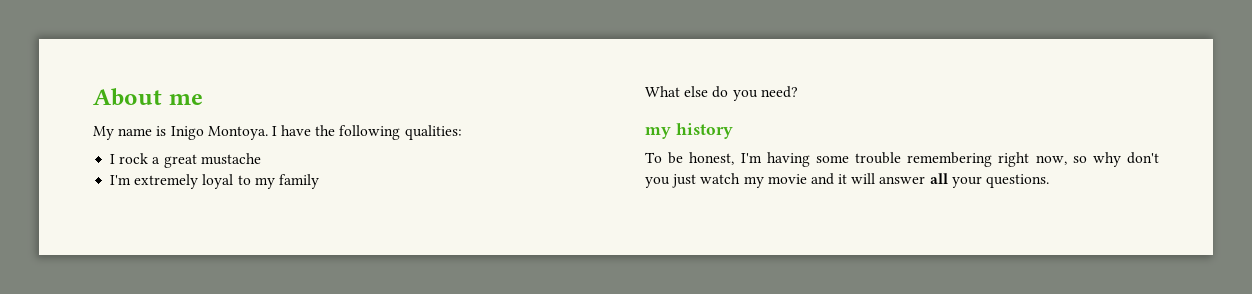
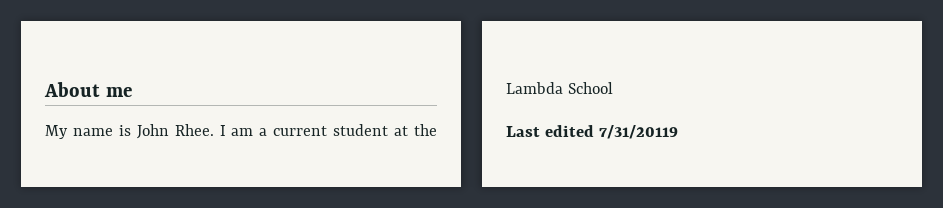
[170,125,462,140] [110,153,261,168] [110,174,319,189] [645,86,798,101] [645,123,733,139] [645,152,1159,167] [645,173,1050,188] Inigo Montoya. I have the following qualities: // I rock a great mustache // I'm extremely loyal to my family // What else do you need? // my history // To be honest, I'm having some trouble remembering right now, so why don't you just watch my movie and it will answer all your questions. -> [136,124,438,139] [506,82,613,94] [506,125,678,139] John Rhee. I am a current student at the Lambda School // Last edited 7/31/20119

